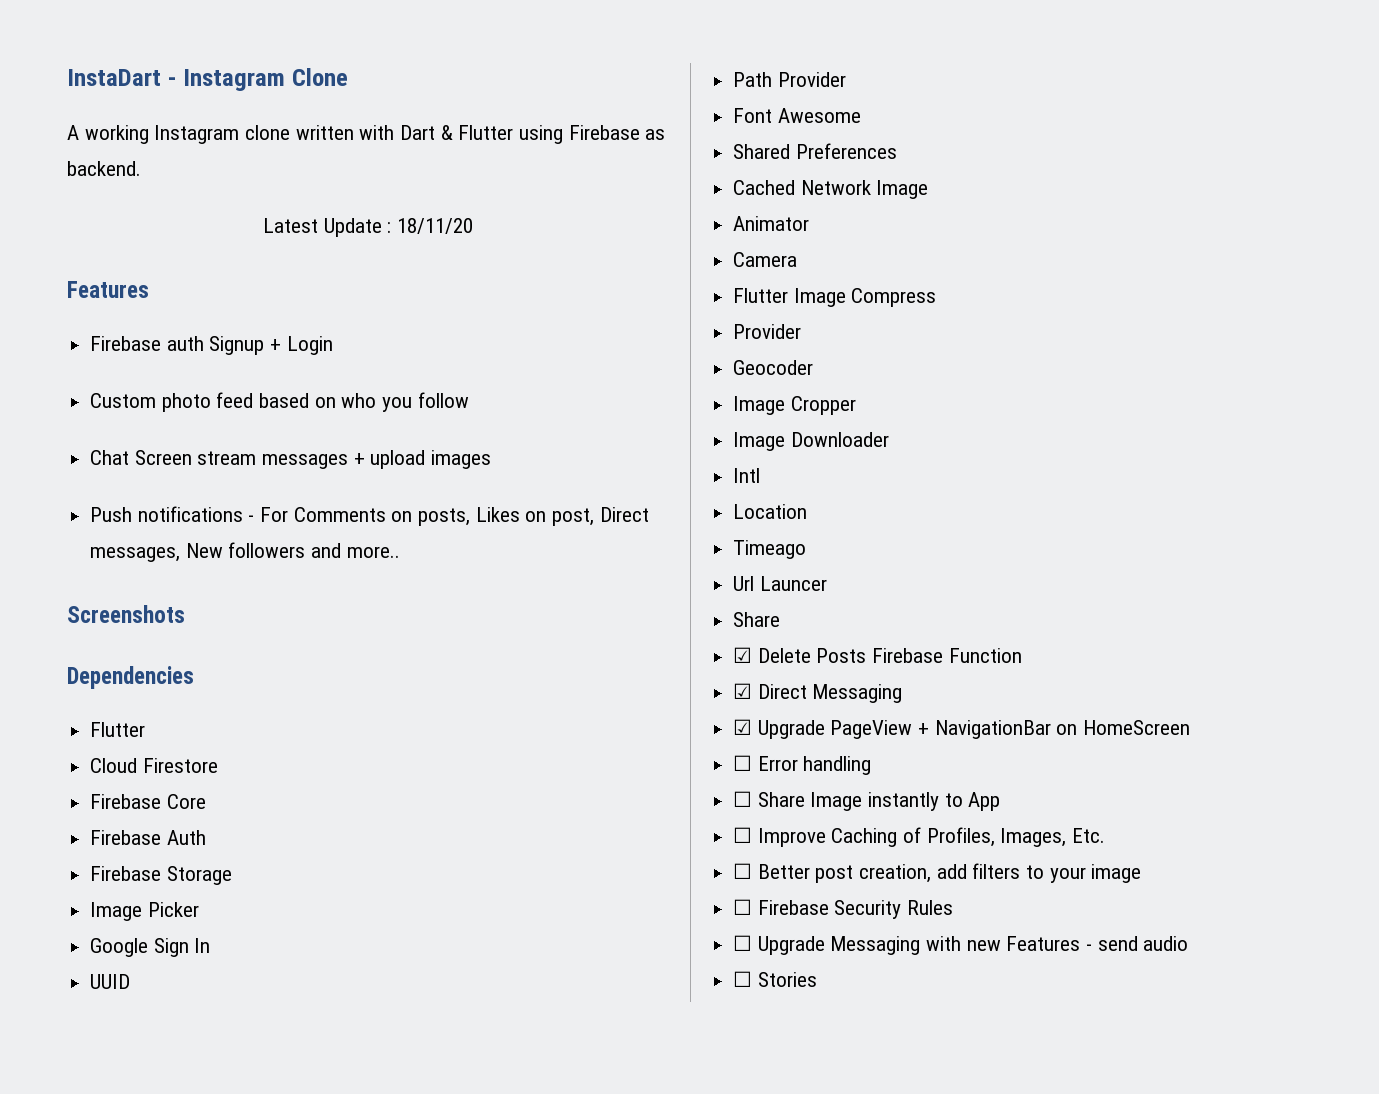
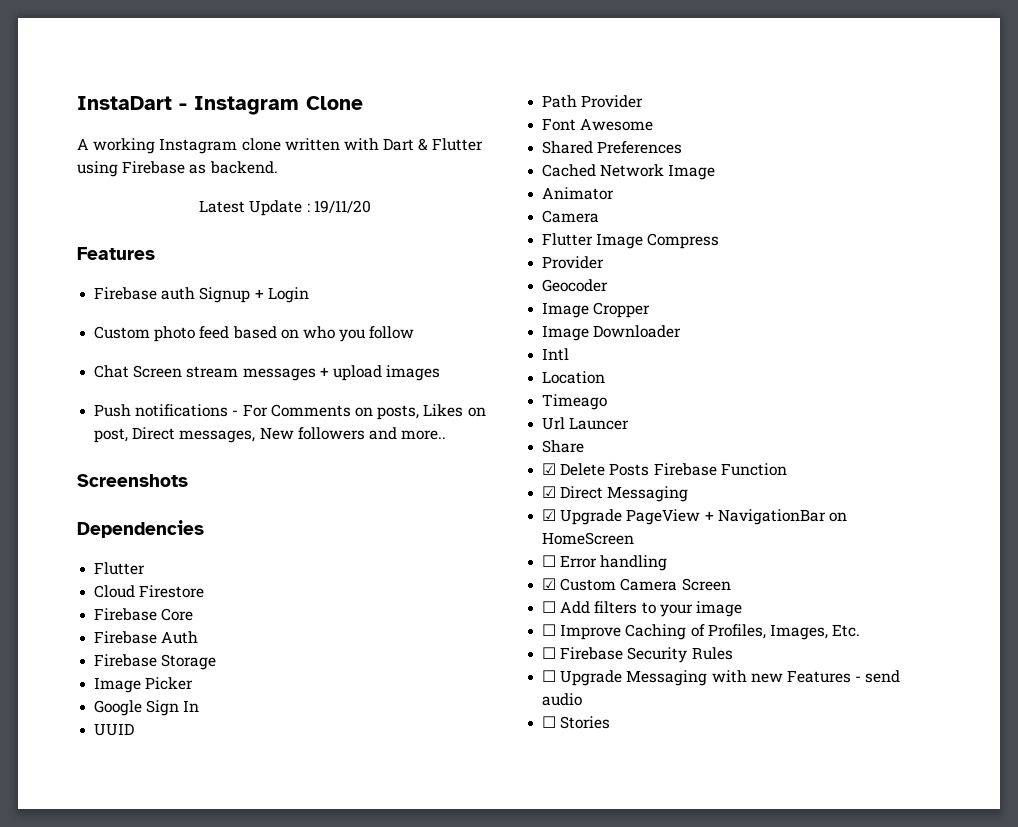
[397,218,474,234] 18/11/20 -> [313,200,371,213] 19/11/20
[733,791,1001,811] ☐ Share Image instantly to App -> [542,578,731,591] [542,601,742,617] ☑ Custom Camera Screen // ☐ Add filters to your image
[733,863,1142,883] // ☐ Better post creation, add filters to your image -> (861, 630) none

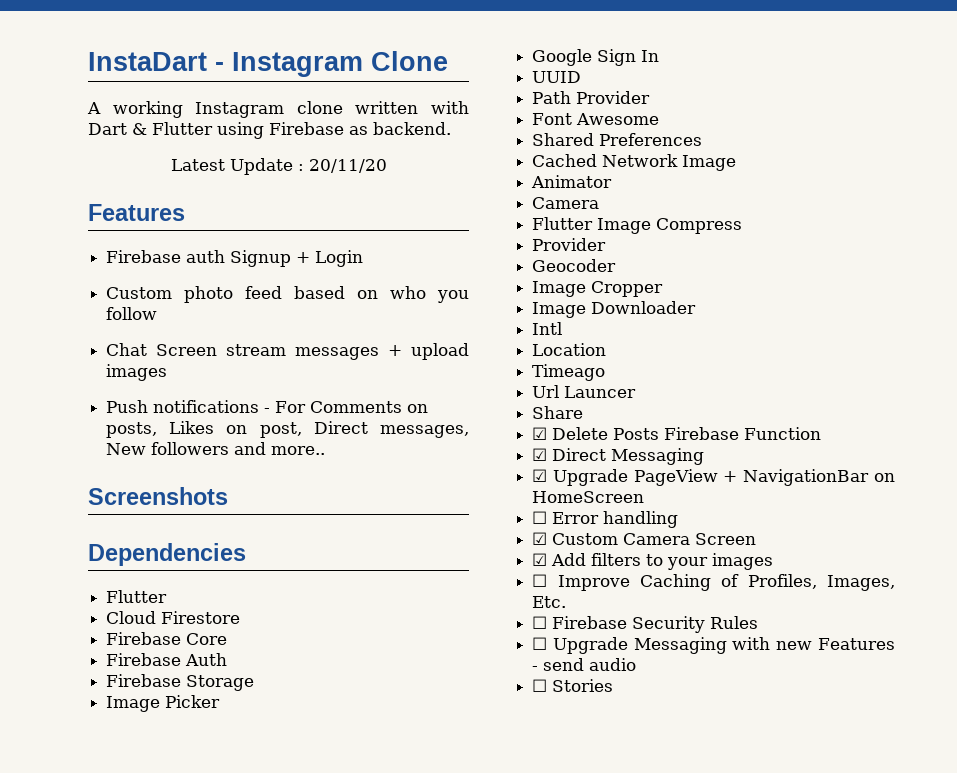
[313,200,371,213] 19/11/20 -> [308,159,387,173] 20/11/20
[542,601,557,613] ☐ -> [532,553,548,566] ☑
[695,601,742,617] image -> [712,553,774,570] images

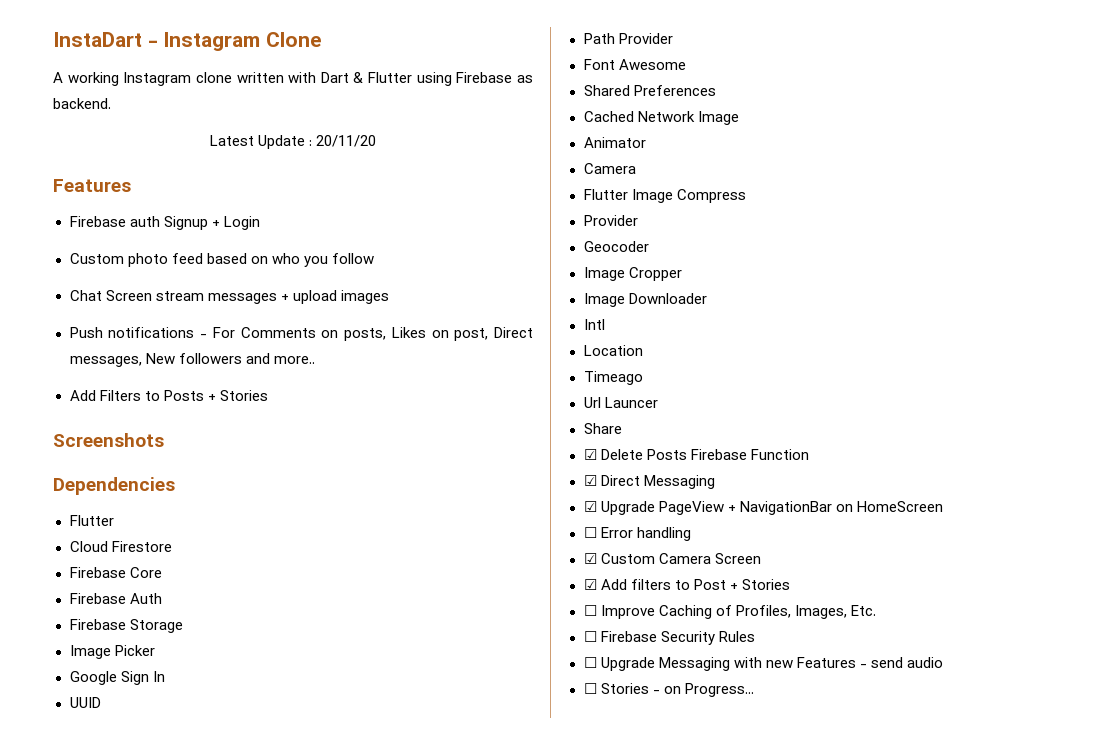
(326, 450) none -> [69,390,268,401] // Add Filters to Posts + Stories
[667,553,774,570] your images -> [693,579,790,590] Post + Stories
(614, 685) none -> [652,683,754,697] - on Progress...

